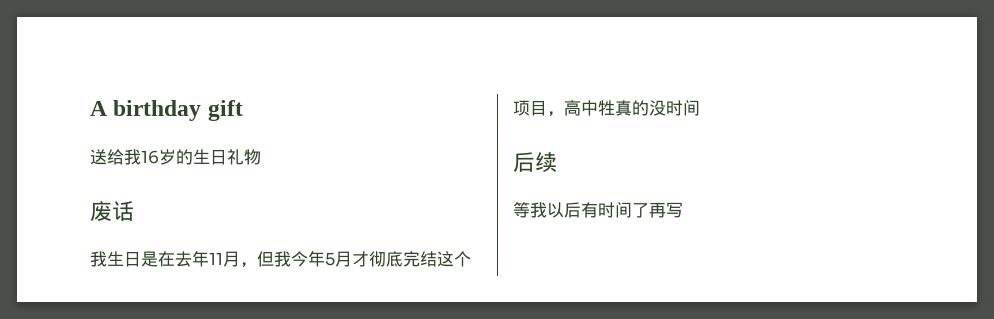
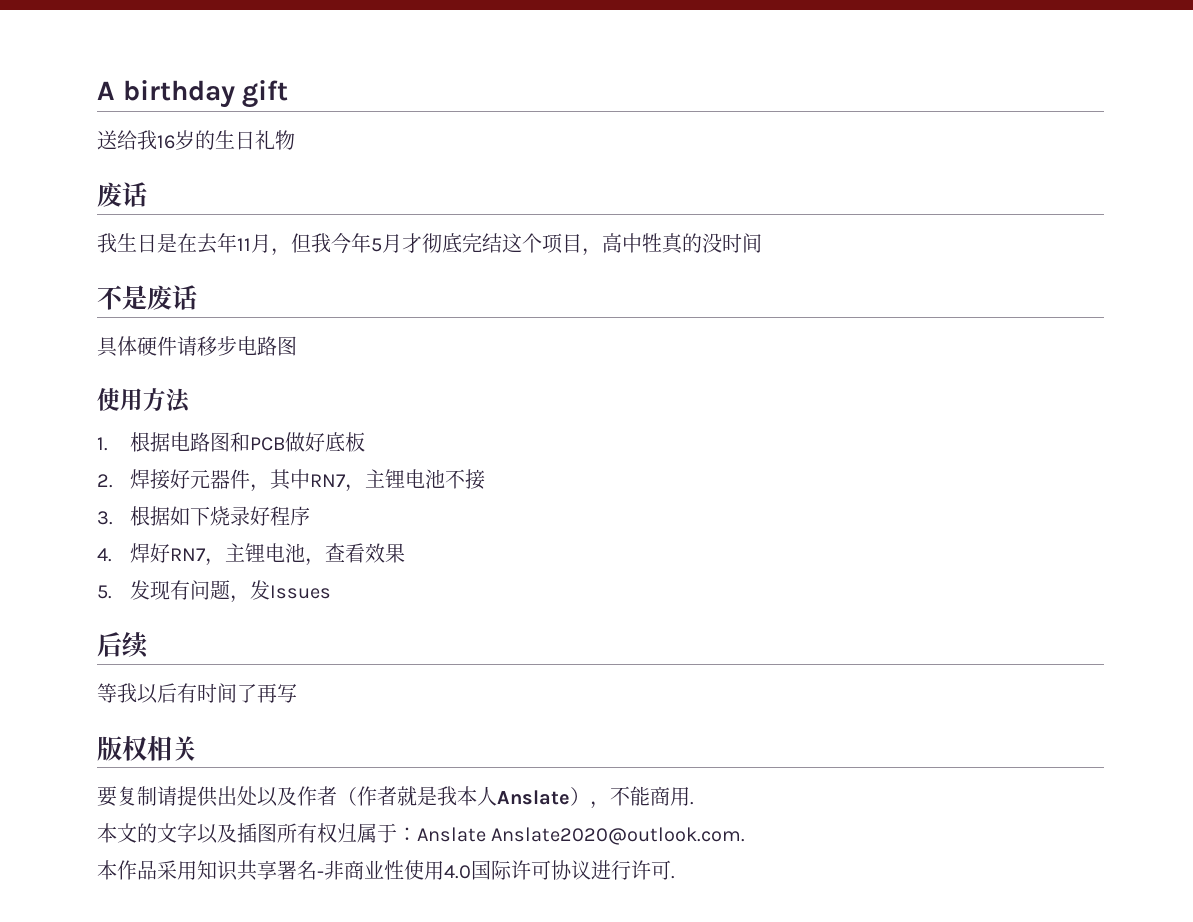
(700, 108) none -> [97,285,197,310] [97,336,297,357] [97,388,191,413] [97,432,365,452] [97,469,485,492] [97,506,310,526] [97,543,405,566] [97,580,331,603] // 不是废话 // 具体硬件请移步电路图 // 使用方法 // 1.根据电路图和PCB做好底板 // 2.焊接好元器件，其中RN7，主锂电池不接 // 3.根据如下烧录好程序 // 4.焊好RN7，主锂电池，查看效果 // 5.发现有问题，发Issues
(683, 210) none -> [97,735,197,761] [97,786,694,809] [97,823,746,845] [97,860,675,881] // 版权相关 // 要复制请提供出处以及作者（作者就是我本人Anslate），不能商用. // 本文的文字以及插图所有权归属于：Anslate Anslate2020@outlook.com. // 本作品采用知识共享署名-非商业性使用4.0国际许可协议进行许可.

